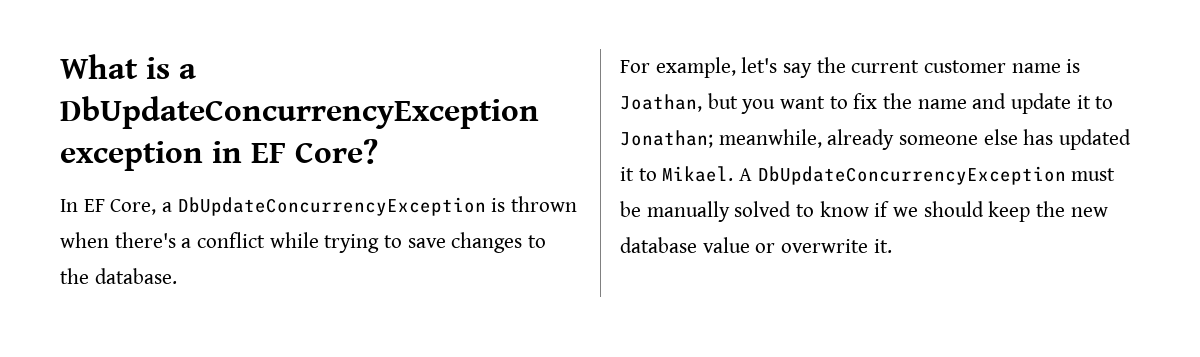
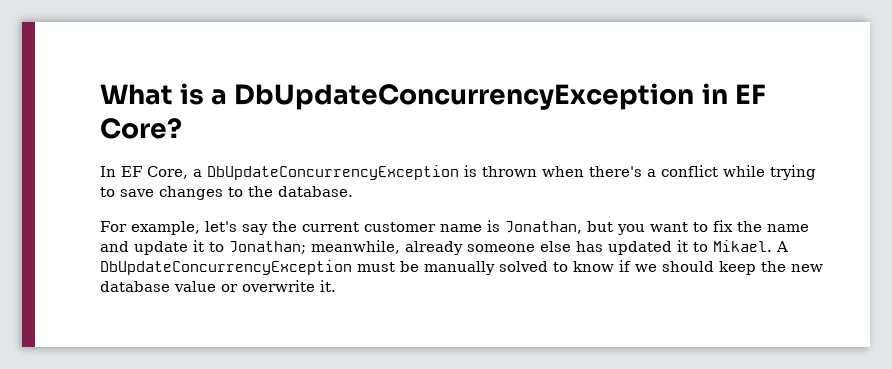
[60,141,203,171] exception -> (695, 96) none
[620,94,702,112] Joathan, -> [505,221,582,234] Jonathan,

